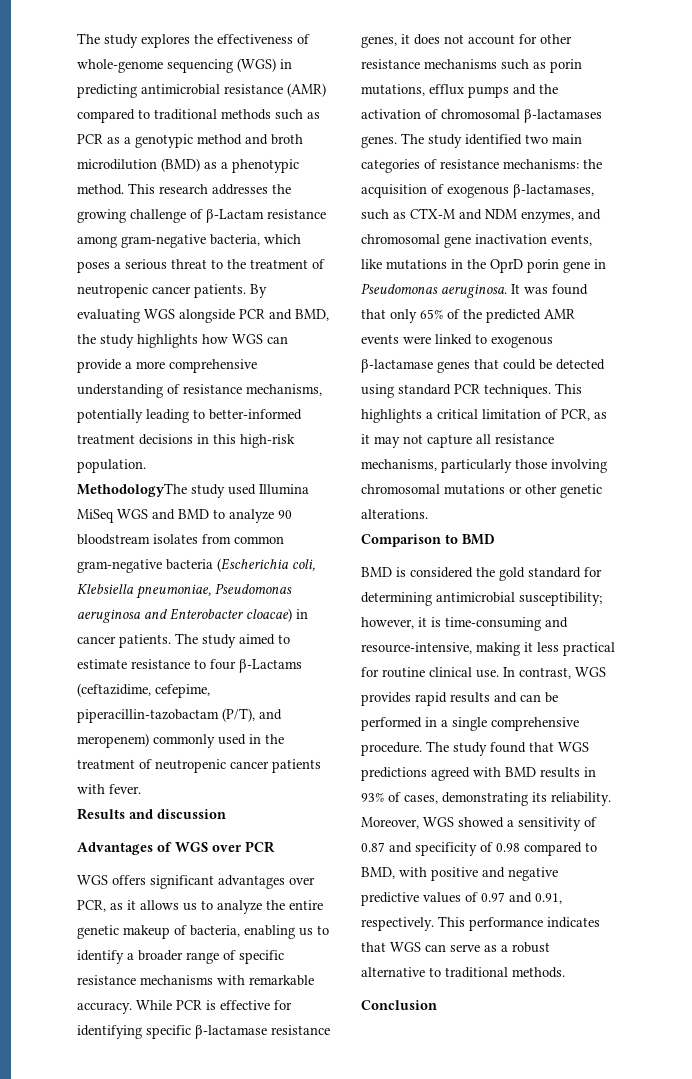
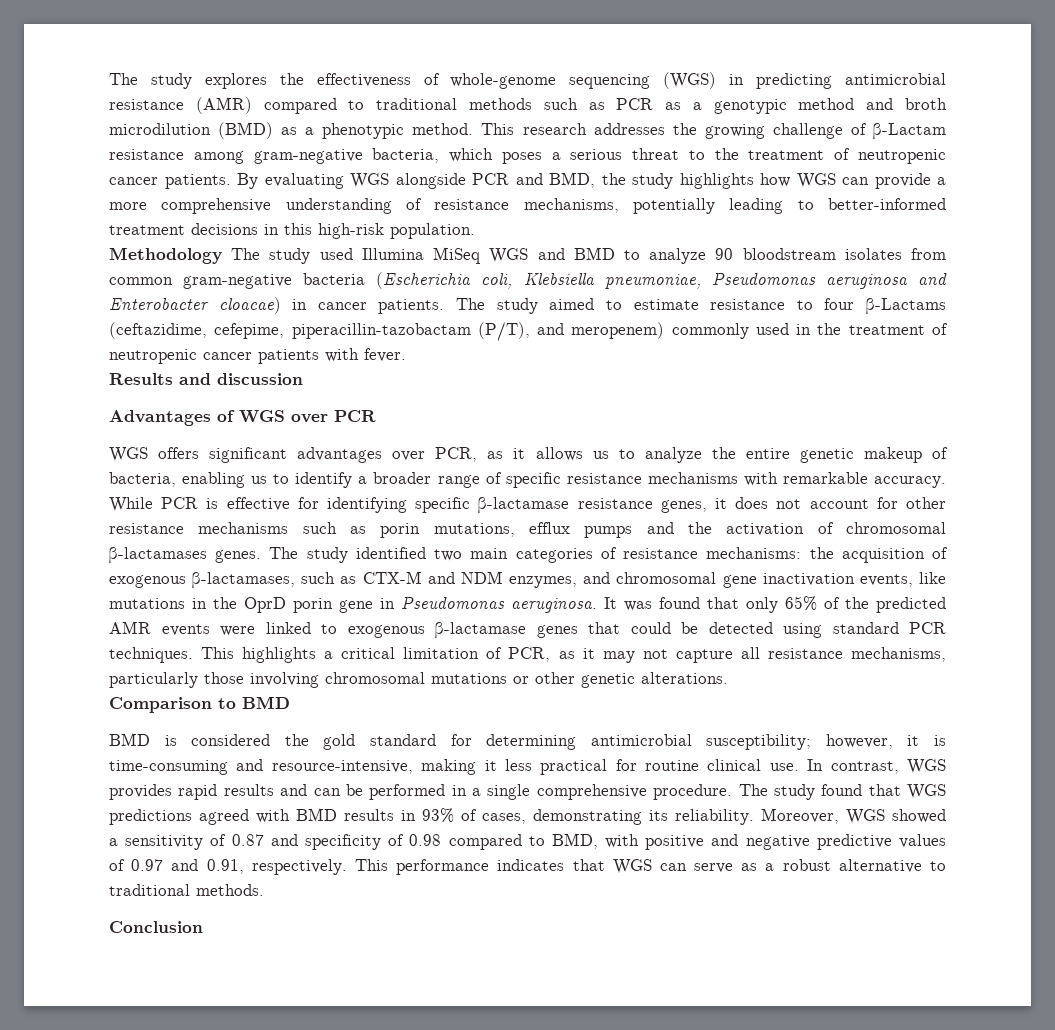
[77,483,187,497] MethodologyThe -> [109,247,261,264] Methodology The

